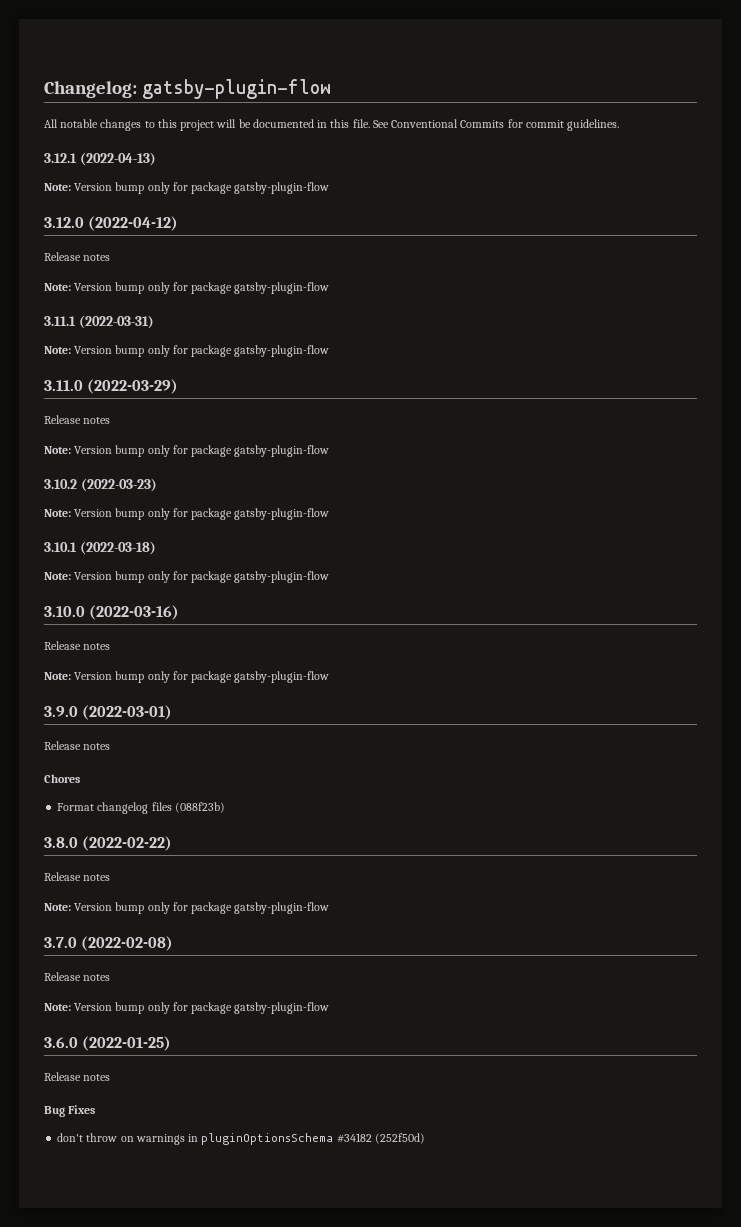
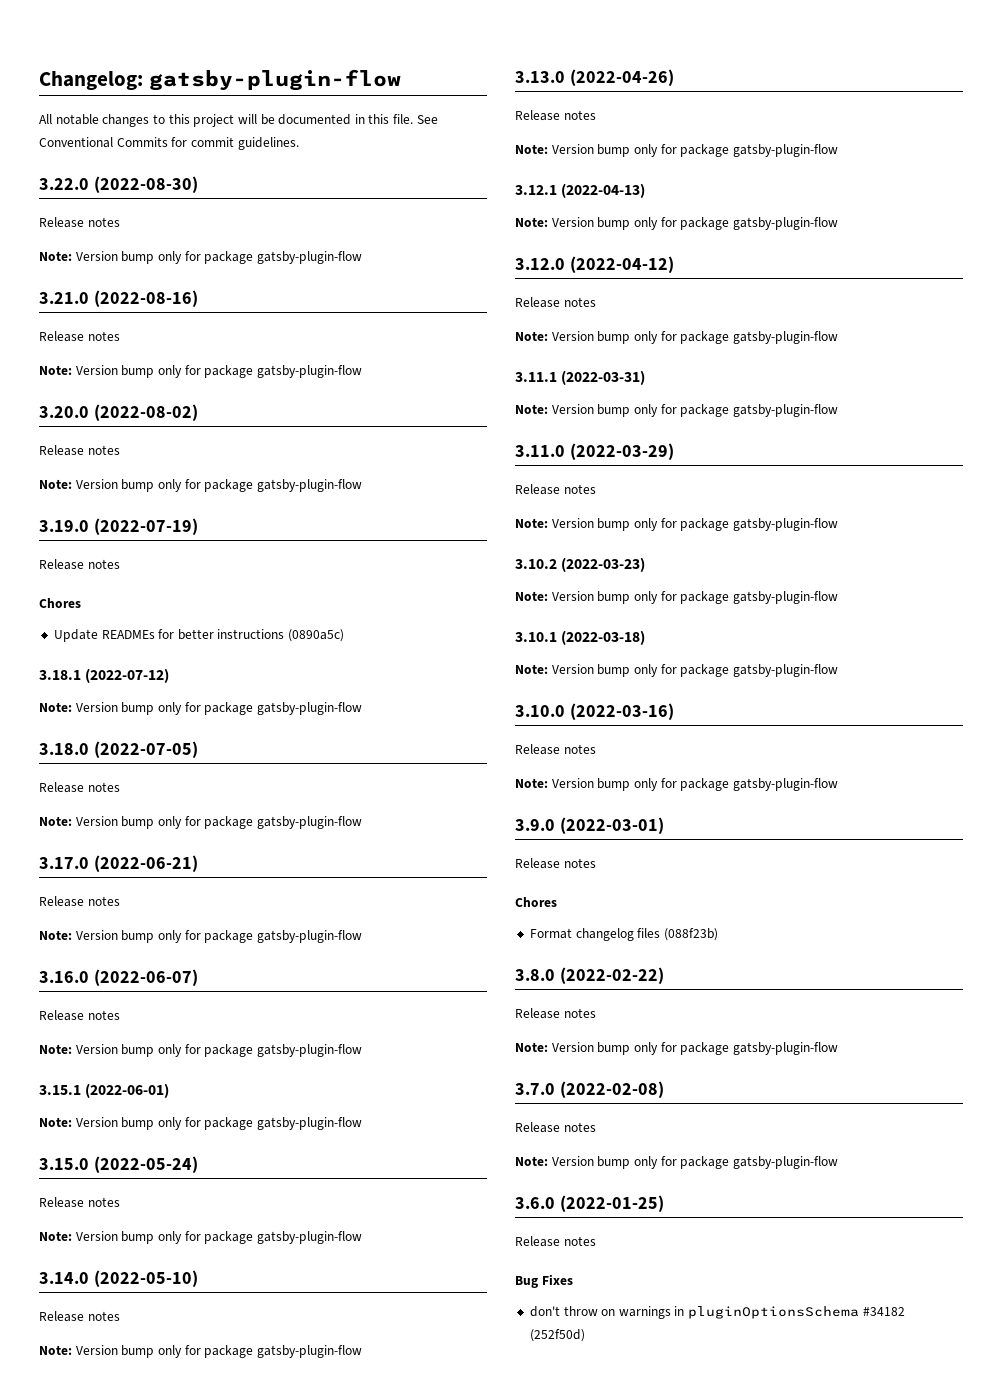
(620, 125) none -> [39,176,198,193] [39,217,120,228] [39,251,362,264] [39,290,198,307] [39,331,120,342] [39,365,362,378] [39,404,198,421] [39,445,120,456] [39,479,362,492] [39,518,198,535] [39,559,120,570] [39,598,81,608] [53,629,345,642] [39,668,170,683] [39,702,362,715] [39,741,198,758] [39,782,120,793] [39,816,362,829] [39,855,198,872] [39,896,120,907] [39,930,362,943] [39,969,198,986] [39,1010,120,1021] [39,1044,362,1057] [39,1083,170,1098] [39,1117,362,1130] [39,1156,198,1173] [39,1197,120,1208] [39,1231,362,1244] [39,1270,198,1287] [39,1311,120,1322] [39,1345,362,1358] [515,69,674,86] [515,110,596,121] [515,144,838,157] // 3.22.0 (2022-08-30) // Release notes // Note: Version bump only for package gatsby-plugin-flow // 3.21.0 (2022-08-16) // Release notes // Note: Version bump only for package gatsby-plugin-flow // 3.20.0 (2022-08-02) // Release notes // Note: Version bump only for package gatsby-plugin-flow // 3.19.0 (2022-07-19) // Release notes // Chores // Update READMEs for better instructions (0890a5c) // 3.18.1 (2022-07-12) // Note: Version bump only for package gatsby-plugin-flow // 3.18.0 (2022-07-05) // Release notes // Note: Version bump only for package gatsby-plugin-flow // 3.17.0 (2022-06-21) // Release notes // Note: Version bump only for package gatsby-plugin-flow // 3.16.0 (2022-06-07) // Release notes // Note: Version bump only for package gatsby-plugin-flow // 3.15.1 (2022-06-01) // Note: Version bump only for package gatsby-plugin-flow // 3.15.0 (2022-05-24) // Release notes // Note: Version bump only for package gatsby-plugin-flow // 3.14.0 (2022-05-10) // Release notes // Note: Version bump only for package gatsby-plugin-flow // 3.13.0 (2022-04-26) // Release notes // Note: Version bump only for package gatsby-plugin-flow

